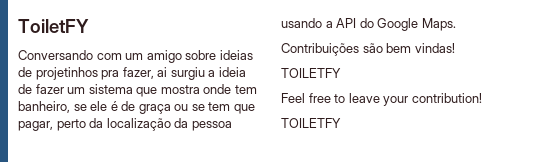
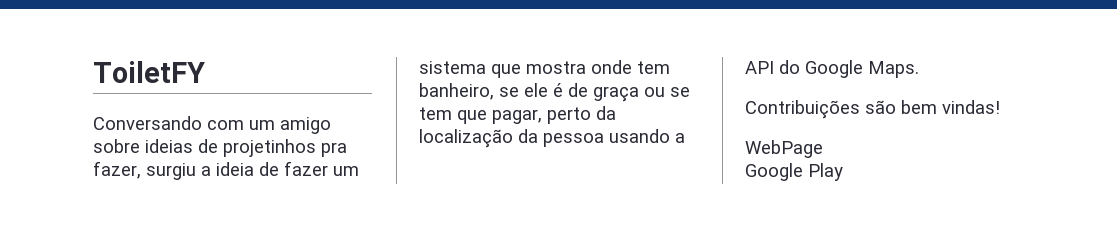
[157,67,168,77] ai -> (141, 170) none
[281,68,341,78] [281,93,482,106] [281,118,341,128] TOILETFY // Feel free to leave your contribution! // TOILETFY -> [745,140,823,158] [745,163,843,181] WebPage // Google Play

